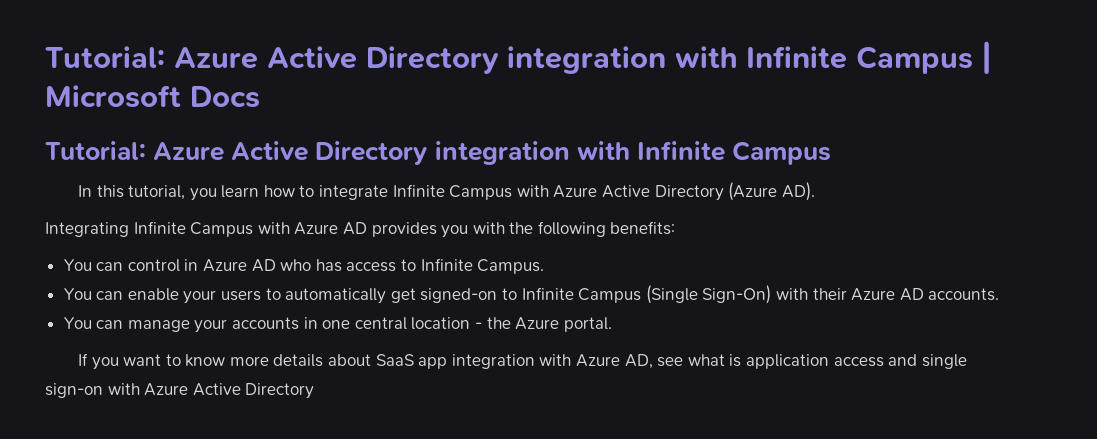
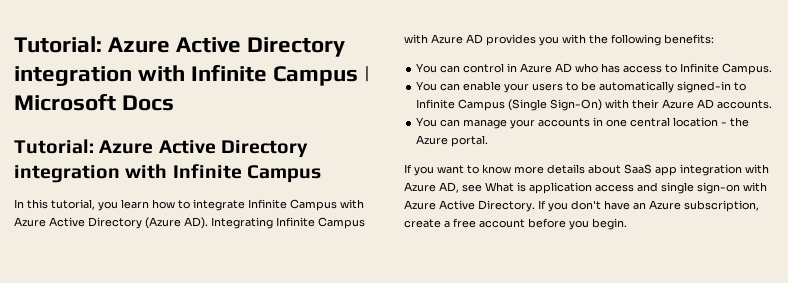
(815, 191) // -> (208, 223) none
[285,288,498,304] automatically get signed-on -> [581,81,732,93] be automatically signed-in
[687,354,725,366] what -> [485,182,514,192] What
[245,383,315,399] Directory -> [478,200,759,212] [404,218,627,230] Directory. If you don't have an Azure subscription, create a free account before you begin.

